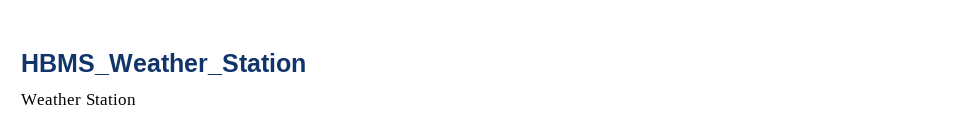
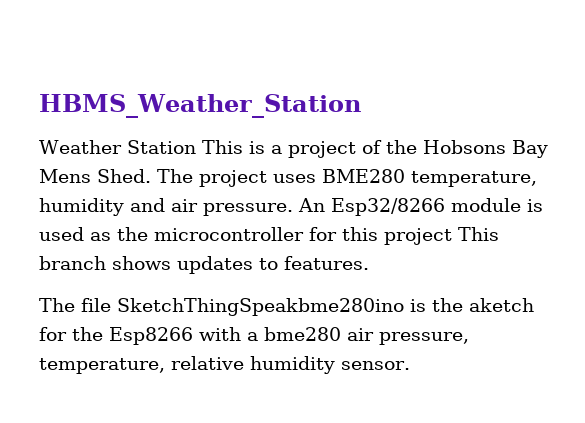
(136, 99) none -> [201,140,548,158] [39,169,537,187] [39,198,543,216] [39,227,499,245] [39,256,369,274] [39,298,534,316] [39,327,469,345] [39,356,410,374] This is a project of the Hobsons Bay Mens Shed. The project uses BME280 temperature, humidity and air pressure. An Esp32/8266 module is used as the microcontroller for this project This branch shows updates to features. // The file SketchThingSpeakbme280ino is the aketch for the Esp8266 with a bme280 air pressure, temperature, relative humidity sensor.

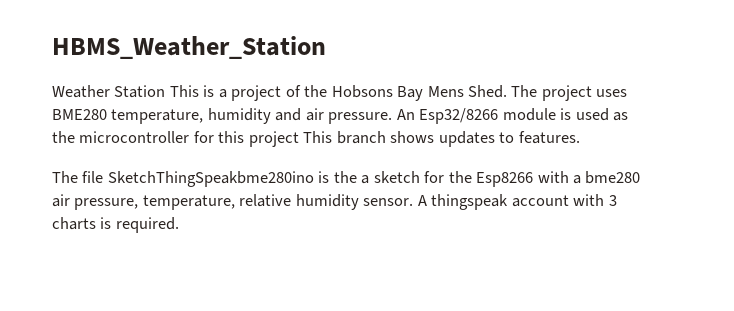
[469,298,534,312] aketch -> [361,171,420,184] a sketch
(410, 365) none -> [417,194,617,210] [52,217,179,233] A thingspeak account with 3 charts is required.

